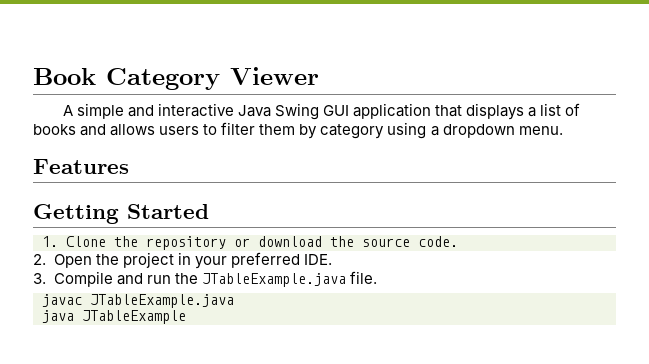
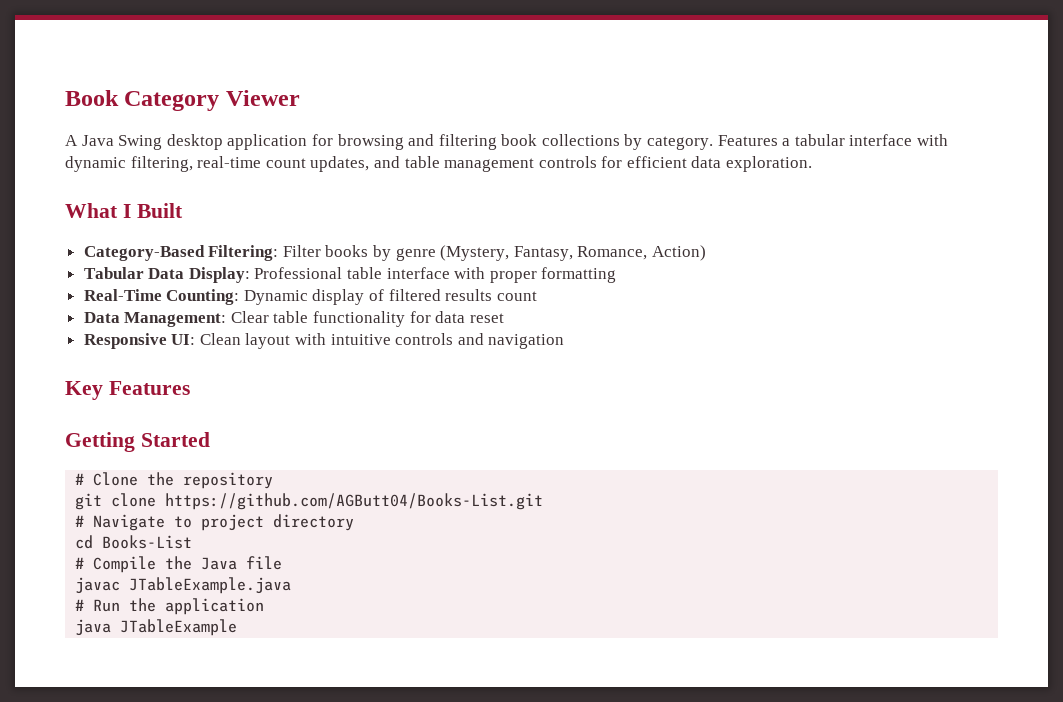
[76,103,581,120] [33,122,563,139] simple and interactive Java Swing GUI application that displays a list of books and allows users to filter them by category using a dropdown menu. // -> [81,134,949,150] [65,156,813,172] [65,203,183,218] [83,245,707,261] [83,267,617,283] [83,289,537,305] [83,311,504,327] [83,333,565,349] [65,381,103,400] Java Swing desktop application for browsing and filtering book collections by category. Features a tabular interface with dynamic filtering, real-time count updates, and table management controls for efficient data exploration. // What I Built // Category-Based Filtering: Filter books by genre (Mystery, Fantasy, Romance, Action) // Tabular Data Display: Professional table interface with proper formatting // Real-Time Counting: Dynamic display of filtered results count // Data Management: Clear table functionality for data reset // Responsive UI: Clean layout with intuitive controls and navigation // Key
[42,236,58,247] 1. -> [75,473,85,485] #
[233,236,458,247] [33,252,332,269] [33,271,377,287] [42,294,234,308] or download the source code. // 2. Open the project in your preferred IDE. // 3. Compile and run the JTableExample.java file. // javac JTableExample.java -> [75,493,544,510] [75,514,355,531] [75,535,193,549] [75,556,283,573] [75,577,292,594] [75,598,265,615] // git clone https://github.com/AGButt04/Books-List.git // # Navigate to project directory // cd Books-List // # Compile the Java file // javac JTableExample.java // # Run the application

